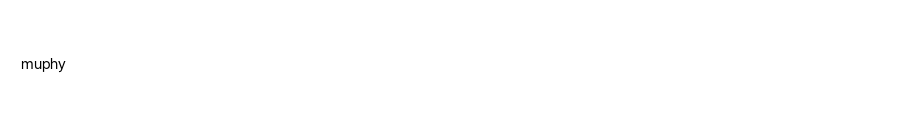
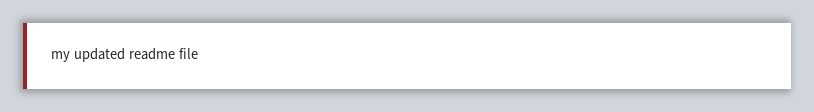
[21,58,66,73] muphy -> [51,48,198,62] my updated readme file

